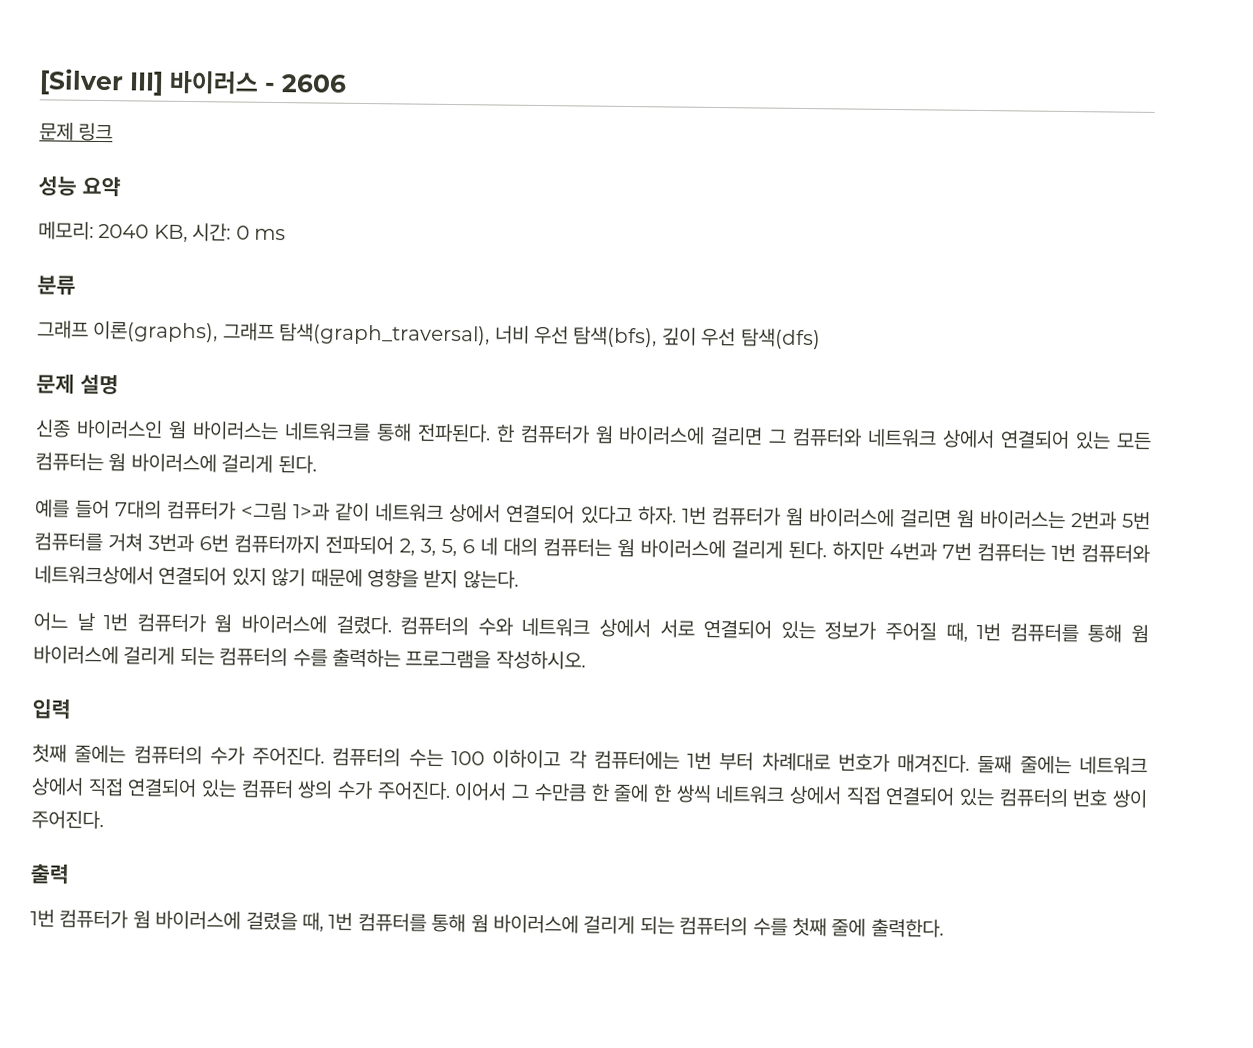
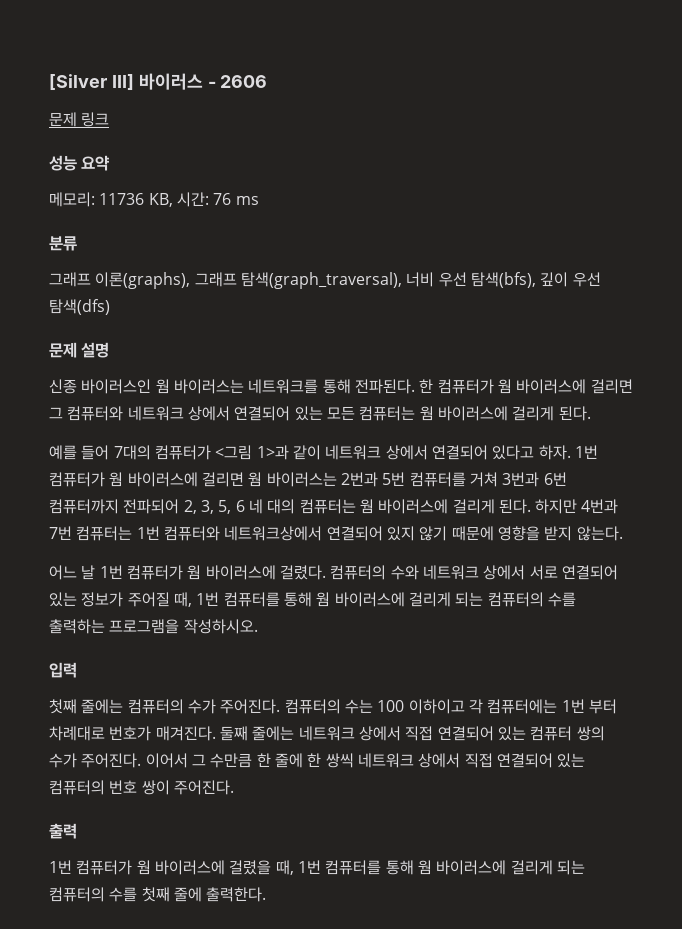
[98,223,150,239] 2040 -> [99,193,145,205] 11736
[235,225,250,240] 0 -> [213,193,232,205] 76

